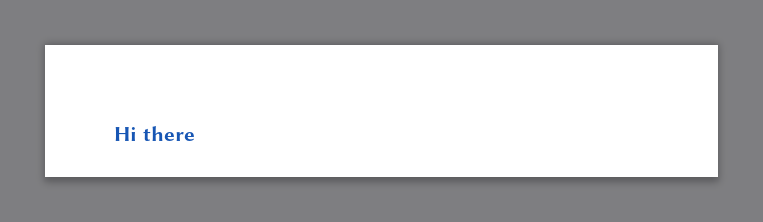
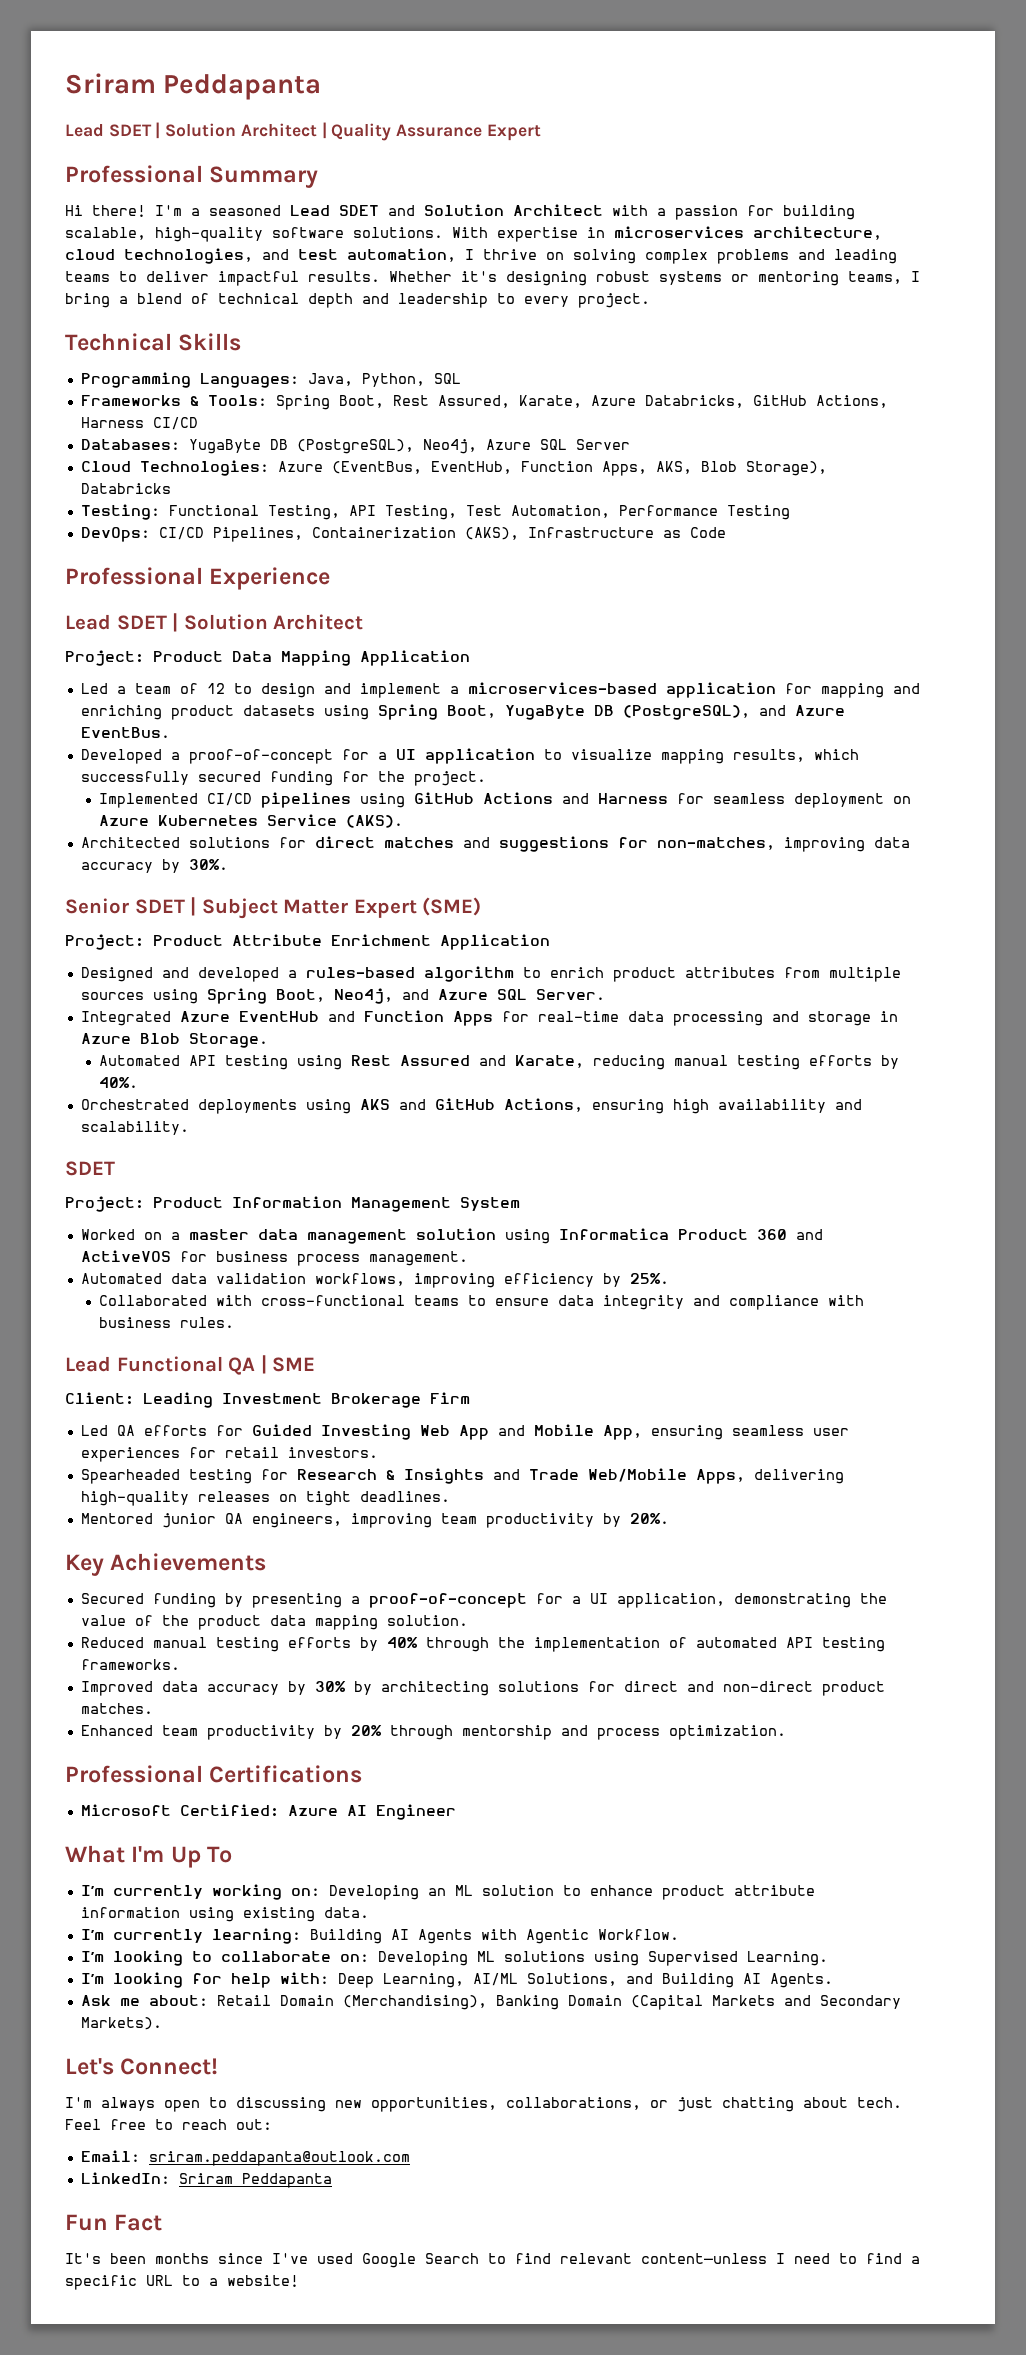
[114,126,195,141] Hi there -> [65,73,322,100] [65,122,541,141] [65,165,319,188] [65,204,855,220] [65,226,882,242] [65,248,897,264] [65,271,920,286] [65,293,650,308] [65,333,242,351] [80,372,461,388] [80,395,888,410] [80,417,198,430] [80,439,630,454] [80,460,827,476] [80,483,171,494] [80,504,790,520] [80,527,726,542] [65,567,331,590] [65,613,364,632] [65,650,470,666] [80,682,920,698] [80,704,845,720] [80,727,170,738] [80,748,859,764] [80,771,486,786] [99,792,912,808] [99,814,404,828] [80,836,910,852] [80,859,228,873] [65,897,482,919] [65,934,550,950] [80,966,901,982] [80,988,605,1004] [80,1010,898,1026] [80,1033,268,1048] [99,1055,900,1070] [99,1077,139,1088] [80,1098,862,1114] [80,1121,189,1135] [65,1161,115,1176] [65,1196,520,1212] [80,1228,823,1244] [80,1250,468,1266] [80,1273,669,1288] [99,1295,865,1310] [99,1317,235,1328] [65,1355,316,1375] [65,1392,470,1408] [80,1424,849,1440] [80,1447,378,1462] [80,1468,844,1484] [80,1491,450,1506] [80,1513,669,1528] [65,1553,267,1576] [80,1593,887,1608] [80,1615,468,1630] [80,1637,885,1652] [80,1659,180,1670] [80,1681,885,1696] [80,1703,153,1714] [80,1725,786,1740] [65,1765,363,1783] [80,1804,456,1820] [65,1845,233,1868] [80,1884,815,1900] [80,1907,369,1922] [80,1928,679,1944] [80,1950,828,1966] [80,1972,833,1988] [80,1995,901,2010] [80,2017,162,2030] [65,2058,219,2075] [65,2097,902,2112] [65,2119,272,2130] [80,2150,410,2166] [80,2172,332,2188] [65,2214,163,2231] [65,2253,920,2268] [65,2275,299,2290] Sriram Peddapanta // Lead SDET | Solution Architect | Quality Assurance Expert // Professional Summary // Hi there! I'm a seasoned Lead SDET and Solution Architect with a passion for building scalable, high-quality software solutions. With expertise in microservices architecture, cloud technologies, and test automation, I thrive on solving complex problems and leading teams to deliver impactful results. Whether it's designing robust systems or mentoring teams, I bring a blend of technical depth and leadership to every project. // Technical Skills // Programming Languages: Java, Python, SQL // Frameworks & Tools: Spring Boot, Rest Assured, Karate, Azure Databricks, GitHub Actions, Harness CI/CD // Databases: YugaByte DB (PostgreSQL), Neo4j, Azure SQL Server // Cloud Technologies: Azure (EventBus, EventHub, Function Apps, AKS, Blob Storage), Databricks // Testing: Functional Testing, API Testing, Test Automation, Performance Testing // DevOps: CI/CD Pipelines, Containerization (AKS), Infrastructure as Code // Professional Experience // Lead SDET | Solution Architect // Project: Product Data Mapping Application // Led a team of 12 to design and implement a microservices-based application for mapping and enriching product datasets using Spring Boot, YugaByte DB (PostgreSQL), and Azure EventBus. // Developed a proof-of-concept for a UI application to visualize mapping results, which successfully secured funding for the project. // Implemented CI/CD pipelines using GitHub Actions and Harness for seamless deployment on Azure Kubernetes Service (AKS). // Architected solutions for direct matches and suggestions for non-matches, improving data accuracy by 30%. // Senior SDET | Subject Matter Expert (SME) // Project: Product Attribute Enrichment Application // Designed and developed a rules-based algorithm to enrich product attributes from multiple sources using Spring Boot, Neo4j, and Azure SQL Server. // Integrated Azure EventHub and Function Apps for real-time data processing and storage in Azure Blob Storage. // Automated API testing using Rest Assured and Karate, reducing manual testing efforts by 40%. // Orchestrated deployments using AKS and GitHub Actions, ensuring high availability and scalability. // SDET // Project: Product Information Management System // Worked on a master data management solution using Informatica Product 360 and ActiveVOS for business process management. // Automated data validation workflows, improving efficiency by 25%. // Collaborated with cross-functional teams to ensure data integrity and compliance with business rules. // Lead Functional QA | SME // Client: Leading Investment Brokerage Firm // Led QA efforts for Guided Investing Web App and Mobile App, ensuring seamless user experiences for retail investors. // Spearheaded testing for Research & Insights and Trade Web/Mobile Apps, delivering high-quality releases on tight deadlines. // Mentored junior QA engineers, improving team productivity by 20%. // Key Achievements // Secured funding by presenting a proof-of-concept for a UI application, demonstrating the value of the product data mapping solution. // Reduced manual testing efforts by 40% through the implementation of automated API testing frameworks. // Improved data accuracy by 30% by architecting solutions for direct and non-direct product matches. // Enhanced team productivity by 20% through mentorship and process optimization. // Professional Certifications // Microsoft Certified: Azure AI Engineer // What I'm Up To // I’m currently working on: Developing an ML solution to enhance product attribute information using existing data. // I’m currently learning: Building AI Agents with Agentic Workflow. // I’m looking to collaborate on: Developing ML solutions using Supervised Learning. // I’m looking for help with: Deep Learning, AI/ML Solutions, and Building AI Agents. // Ask me about: Retail Domain (Merchandising), Banking Domain (Capital Markets and Secondary Markets). // Let's Connect! // I'm always open to discussing new opportunities, collaborations, or just chatting about tech. Feel free to reach out: // Email: sriram.peddapanta@outlook.com // LinkedIn: Sriram Peddapanta // Fun Fact // It's been months since I've used Google Search to find relevant content—unless I need to find a specific URL to a website!

